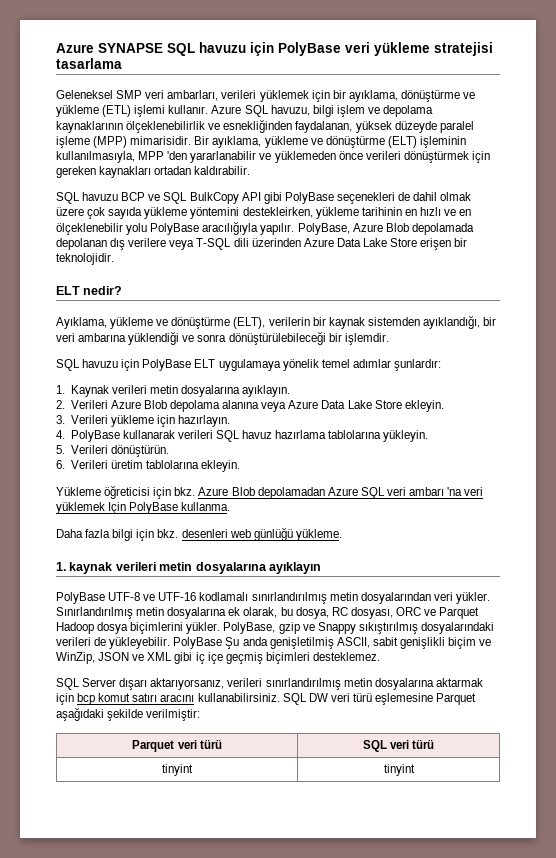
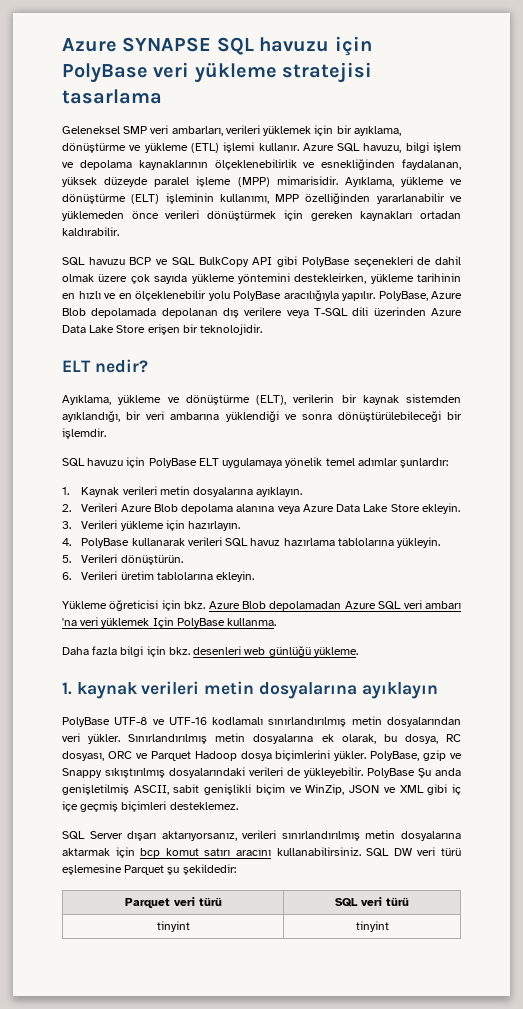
[194,136,262,148] Bir ayıklama, -> [344,177,394,187] Ayıklama,
[56,151,188,163] kullanılmasıyla, MPP 'den -> [219,193,371,204] kullanımı, MPP özelliğinden
[56,707,201,721] aşağıdaki şekilde verilmiştir: -> [167,864,236,875] şu şekildedir:

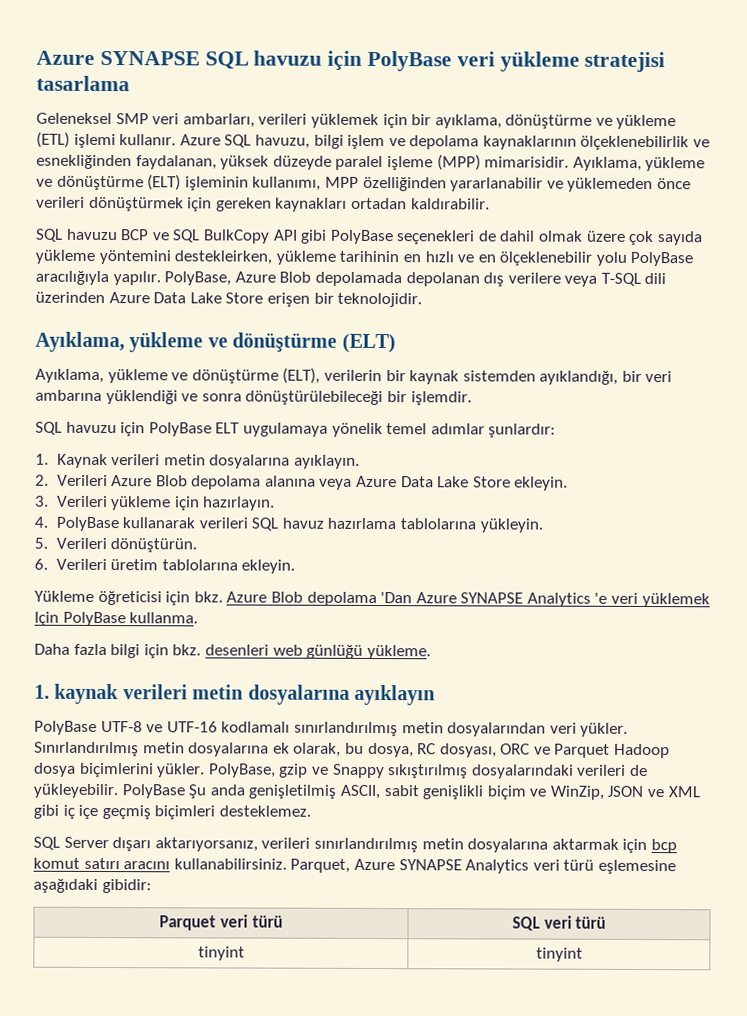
[62,359,148,373] ELT nedir? -> [35,331,396,354] Ayıklama, yükleme ve dönüştürme (ELT)
[269,600,461,611] [62,618,77,626] depolamadan Azure SQL veri ambarı 'na -> [306,591,608,607] depolama 'Dan Azure SYNAPSE Analytics 'e
[366,847,462,857] [62,864,236,875] SQL DW veri türü eşlemesine Parquet şu şekildedir: -> [290,858,676,875] [33,878,152,894] Parquet, Azure SYNAPSE Analytics veri türü eşlemesine aşağıdaki gibidir:

